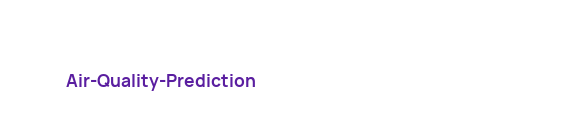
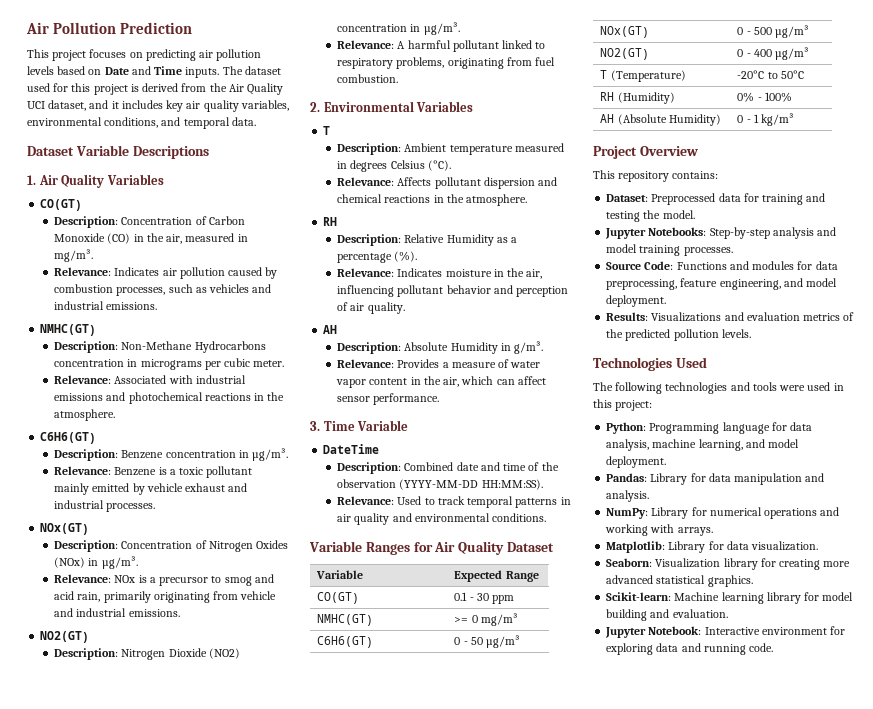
[66,74,256,91] Air-Quality-Prediction -> [26,22,193,34] [27,49,262,61] [27,66,281,78] [27,83,284,95] [27,100,289,112] [27,117,256,129] [27,145,209,159] [27,174,164,188] [40,199,83,211] [54,216,245,228] [54,233,248,244] [54,249,94,262] [54,267,278,279] [54,284,272,296] [54,301,158,310] [40,324,97,336] [54,341,266,353] [54,358,285,370] [54,375,246,384] [54,392,285,404] [54,409,116,421] [40,432,97,444] [54,448,289,461] [54,466,253,478] [54,483,248,495] [54,500,156,512] [40,523,90,535] [54,540,289,552] [54,556,138,569] [54,574,274,586] [54,591,277,603] [54,608,180,617] [40,631,90,643] [54,648,240,660] [337,22,460,35] [337,40,546,52] [337,57,556,69] [337,74,399,83] [310,101,474,112] [323,126,331,135] [337,143,564,155] [337,160,451,172] [337,177,558,189] [337,194,528,206] [323,217,338,226] [337,234,518,246] [337,251,418,263] [337,268,543,279] [337,285,569,297] [337,302,405,314] [323,325,338,334] [337,341,544,354] [337,359,541,368] [336,376,546,388] [337,393,440,405] [310,420,409,431] [323,444,380,454] [337,462,559,474] [337,479,543,490] [337,496,571,508] [337,513,547,525] [309,541,554,555] [316,570,364,579] [454,570,539,582] [317,592,360,604] [454,592,515,604] [317,614,374,626] [454,613,518,626] [317,636,374,648] [454,635,521,648] [600,26,650,38] [737,25,810,38] [600,48,650,60] [737,47,810,60] [600,70,686,82] [737,70,804,79] [600,92,675,104] [737,92,792,102] [600,114,721,126] [737,113,795,126] [593,146,698,159] [593,170,719,182] [606,193,826,205] [606,210,695,222] [605,227,837,239] [606,244,733,256] [606,261,838,270] [606,278,838,290] [606,295,667,307] [606,312,855,322] [606,329,751,341] [593,357,707,371] [593,382,844,394] [593,399,653,411] [606,422,813,434] [606,439,800,451] [606,456,667,468] [606,473,825,485] [606,490,650,502] [606,507,840,519] [605,524,713,536] [606,541,819,553] [606,558,851,570] [606,575,753,587] [606,592,854,604] [606,609,728,621] [605,626,846,638] [606,643,774,655] Air Pollution Prediction // This project focuses on predicting air pollution levels based on Date and Time inputs. The dataset used for this project is derived from the Air Quality UCI dataset, and it includes key air quality variables, environmental conditions, and temporal data. // Dataset Variable Descriptions // 1. Air Quality Variables // CO(GT) // Description: Concentration of Carbon Monoxide (CO) in the air, measured in mg/m³. // Relevance: Indicates air pollution caused by combustion processes, such as vehicles and industrial emissions. // NMHC(GT) // Description: Non-Methane Hydrocarbons concentration in micrograms per cubic meter. // Relevance: Associated with industrial emissions and photochemical reactions in the atmosphere. // C6H6(GT) // Description: Benzene concentration in µg/m³. // Relevance: Benzene is a toxic pollutant mainly emitted by vehicle exhaust and industrial processes. // NOx(GT) // Description: Concentration of Nitrogen Oxides (NOx) in µg/m³. // Relevance: NOx is a precursor to smog and acid rain, primarily originating from vehicle and industrial emissions. // NO2(GT) // Description: Nitrogen Dioxide (NO2) concentration in µg/m³. // Relevance: A harmful pollutant linked to respiratory problems, originating from fuel combustion. // 2. Environmental Variables // T // Description: Ambient temperature measured in degrees Celsius (°C). // Relevance: Affects pollutant dispersion and chemical reactions in the atmosphere. // RH // Description: Relative Humidity as a percentage (%). // Relevance: Indicates moisture in the air, influencing pollutant behavior and perception of air quality. // AH // Description: Absolute Humidity in g/m³. // Relevance: Provides a measure of water vapor content in the air, which can affect sensor performance. // 3. Time Variable // DateTime // Description: Combined date and time of the observation (YYYY-MM-DD HH:MM:SS). // Relevance: Used to track temporal patterns in air quality and environmental conditions. // Variable Ranges for Air Quality Dataset // Variable | Expected Range // CO(GT) | 0.1 - 30 ppm // NMHC(GT) | >= 0 mg/m³ // C6H6(GT) | 0 - 50 µg/m³ // NOx(GT) | 0 - 500 µg/m³ // NO2(GT) | 0 - 400 µg/m³ // T (Temperature) | -20°C to 50°C // RH (Humidity) | 0% - 100% // AH (Absolute Humidity) | 0 - 1 kg/m³ // Project Overview // This repository contains: // Dataset: Preprocessed data for training and testing the model. // Jupyter Notebooks: Step-by-step analysis and model training processes. // Source Code: Functions and modules for data preprocessing, feature engineering, and model deployment. // Results: Visualizations and evaluation metrics of the predicted pollution levels. // Technologies Used // The following technologies and tools were used in this project: // Python: Programming language for data analysis, machine learning, and model deployment. // Pandas: Library for data manipulation and analysis. // NumPy: Library for numerical operations and working with arrays. // Matplotlib: Library for data visualization. // Seaborn: Visualization library for creating more advanced statistical graphics. // Scikit-learn: Machine learning library for model building and evaluation. // Jupyter Notebook: Interactive environment for exploring data and running code.

